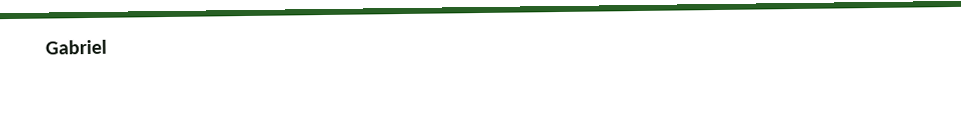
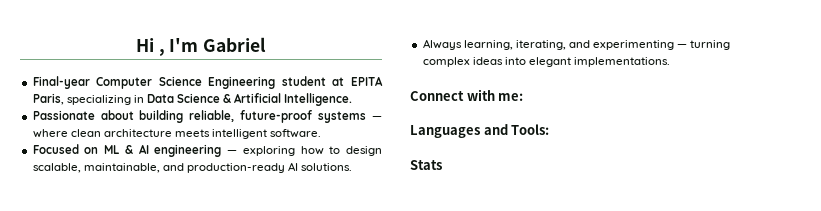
[45,39,107,55] Gabriel -> [135,37,267,56] [32,76,384,89] [32,93,353,106] [32,110,382,123] [32,129,322,139] [32,144,383,157] [32,162,353,173] [422,39,731,50] [422,57,671,67] [410,89,524,101] [410,124,550,138] [410,160,442,170] Hi , I'm Gabriel // Final-year Computer Science Engineering student at EPITA Paris, specializing in Data Science & Artificial Intelligence. // Passionate about building reliable, future-proof systems — where clean architecture meets intelligent software. // Focused on ML & AI engineering — exploring how to design scalable, maintainable, and production-ready AI solutions. // Always learning, iterating, and experimenting — turning complex ideas into elegant implementations. // Connect with me: // Languages and Tools: // Stats

